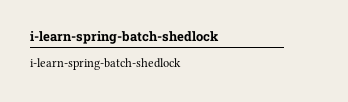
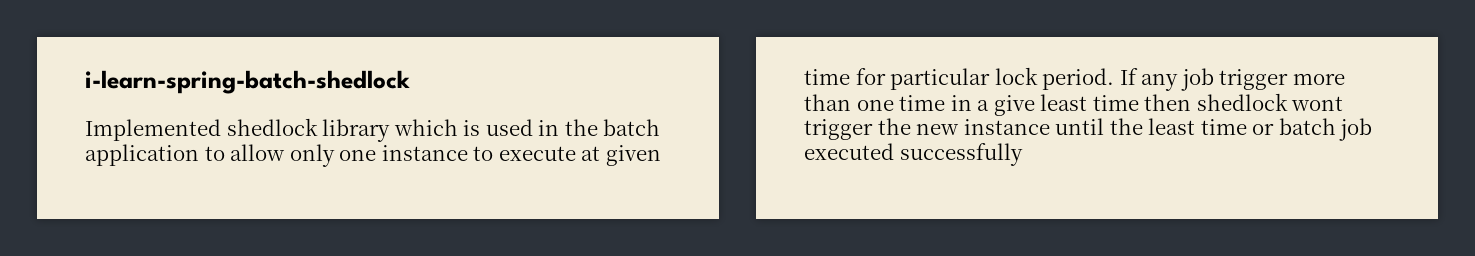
[30,58,181,70] i-learn-spring-batch-shedlock -> [85,118,661,142] [85,144,661,167] [804,67,1345,91] [804,93,1344,116] [804,118,1373,141] [804,143,1023,166] Implemented shedlock library which is used in the batch application to allow only one instance to execute at given time for particular lock period. If any job trigger more than one time in a give least time then shedlock wont trigger the new instance until the least time or batch job executed successfully

